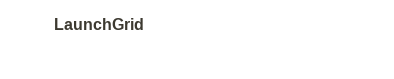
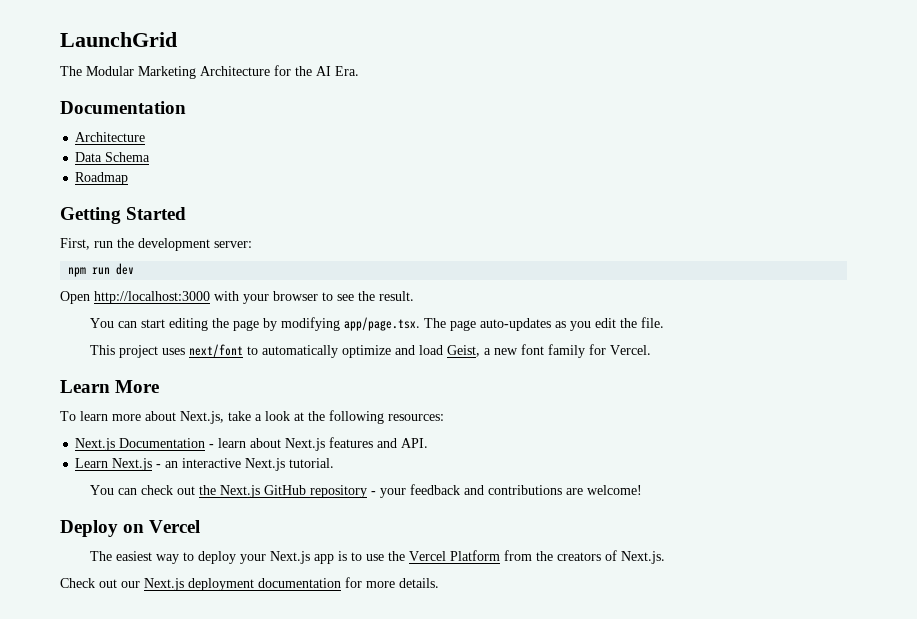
(144, 24) none -> [60,65,359,79] [60,101,186,114] [75,132,146,142] [75,152,151,162] [75,172,129,185] [60,207,187,224] [60,238,252,251] [68,263,135,277] [60,291,414,304] [89,317,664,331] [89,344,651,358] [60,380,160,393] [60,410,444,424] [75,437,429,451] [75,458,335,471] [89,484,642,498] [60,520,201,537] [89,550,665,564] [60,577,439,591] // The Modular Marketing Architecture for the AI Era. // Documentation // Architecture // Data Schema // Roadmap // Getting Started // First, run the development server: // npm run dev // Open http://localhost:3000 with your browser to see the result. // You can start editing the page by modifying app/page.tsx. The page auto-updates as you edit the file. // This project uses next/font to automatically optimize and load Geist, a new font family for Vercel. // Learn More // To learn more about Next.js, take a look at the following resources: // Next.js Documentation - learn about Next.js features and API. // Learn Next.js - an interactive Next.js tutorial. // You can check out the Next.js GitHub repository - your feedback and contributions are welcome! // Deploy on Vercel // The easiest way to deploy your Next.js app is to use the Vercel Platform from the creators of Next.js. // Check out our Next.js deployment documentation for more details.

